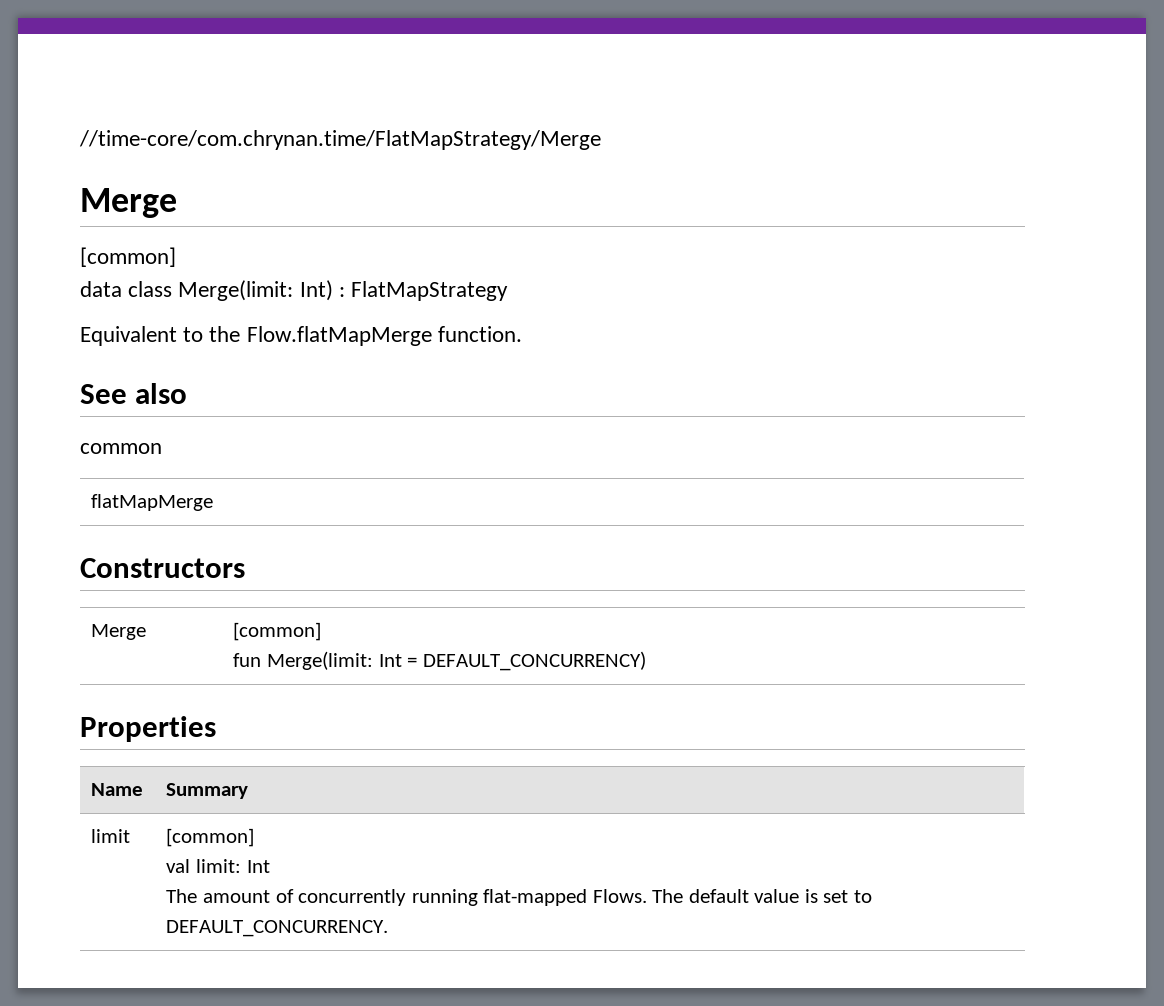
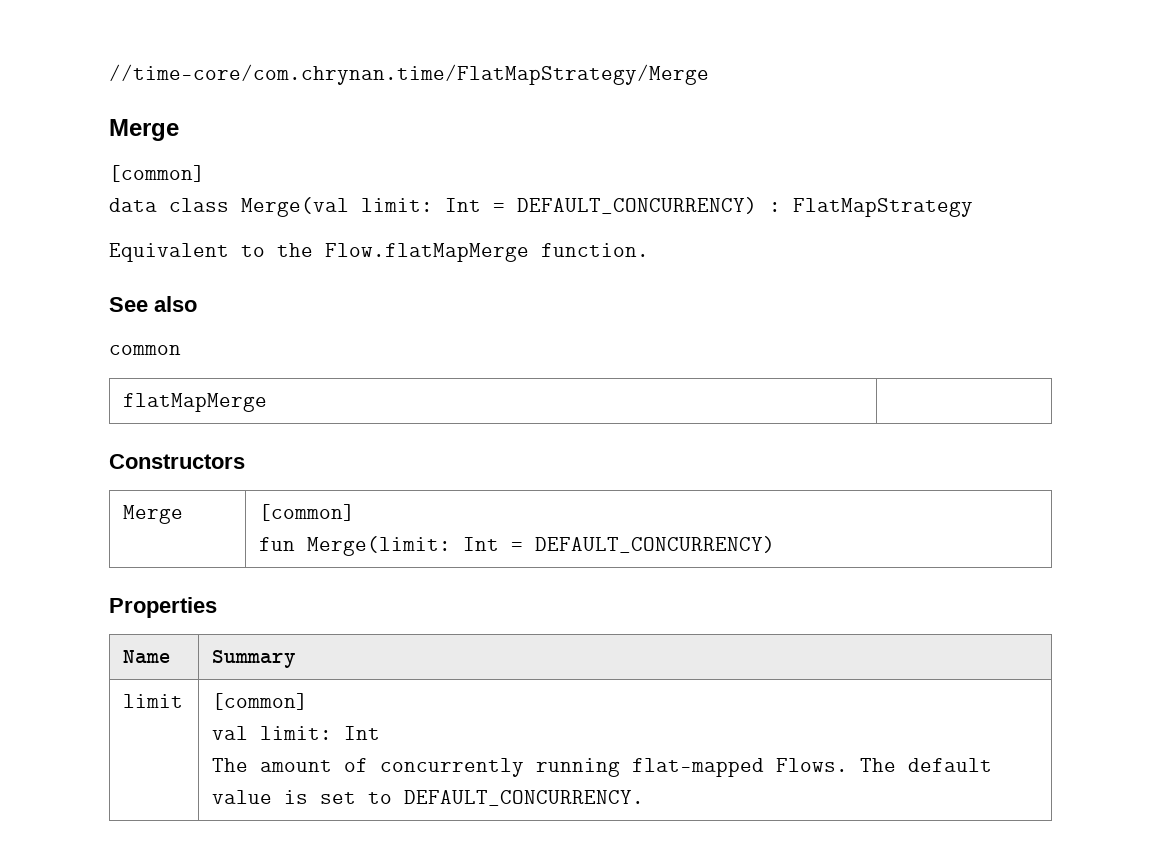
[178,280,333,301] Merge(limit: Int) -> [241,197,757,217] Merge(val limit: Int = DEFAULT_CONCURRENCY)

